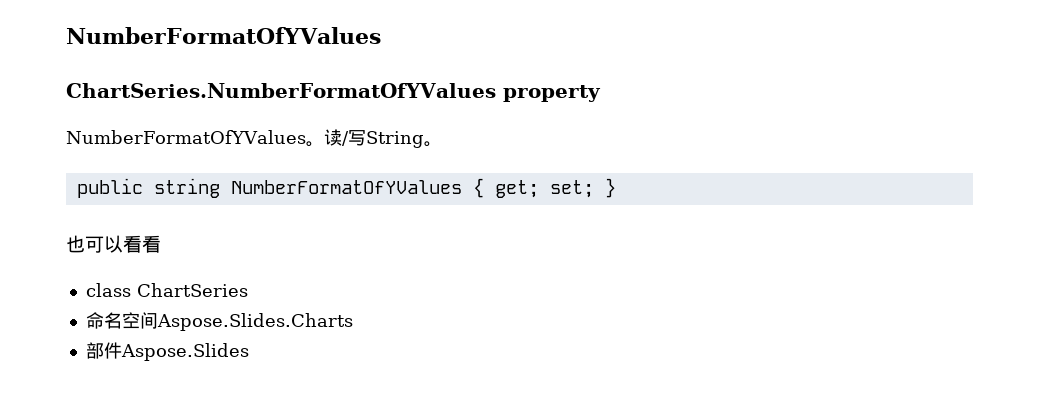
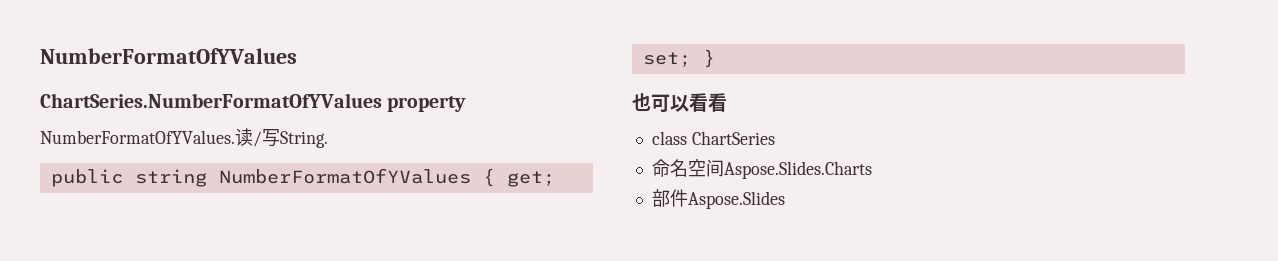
[66,130,324,147] NumberFormatOfYValues。 -> [40,130,235,144] NumberFormatOfYValues.
[365,131,442,148] String。 -> [280,131,328,148] String.

